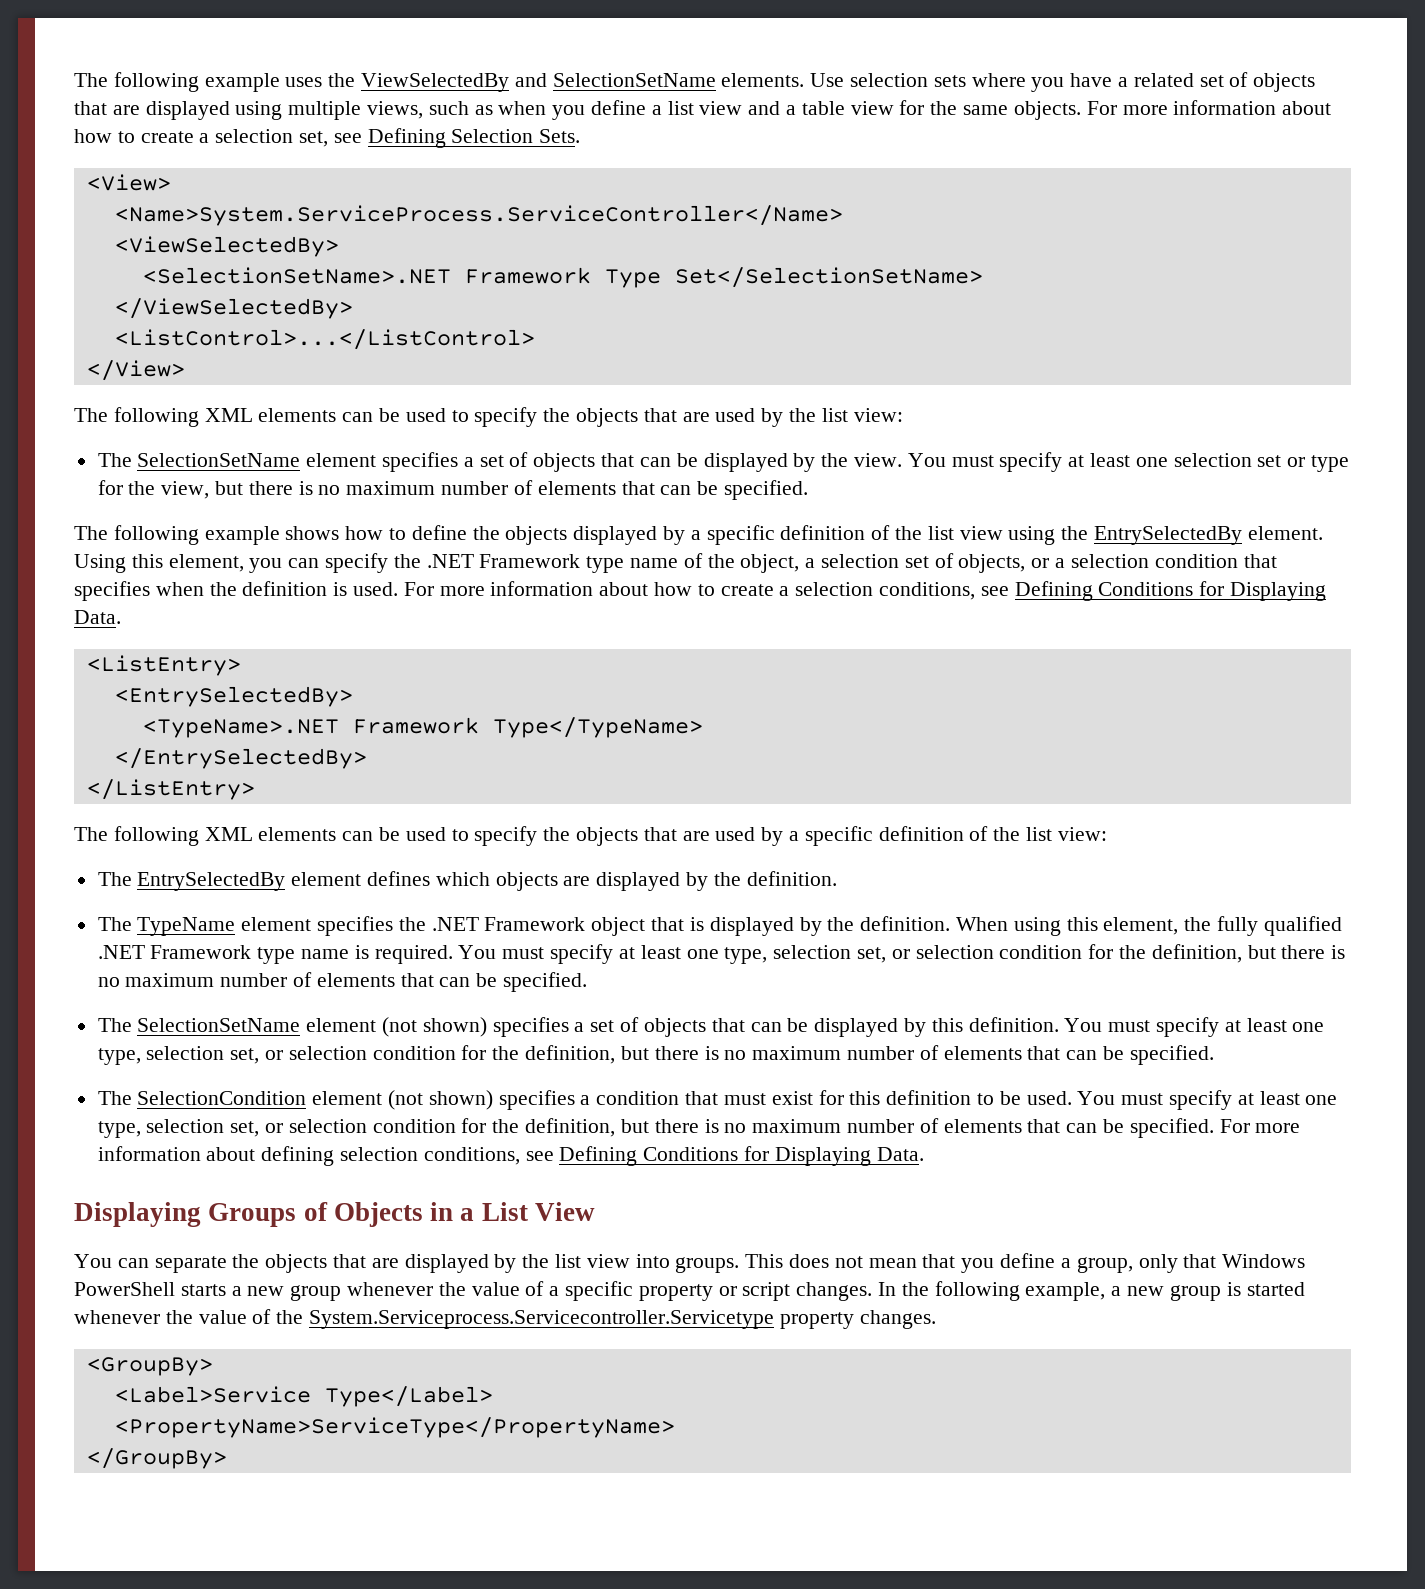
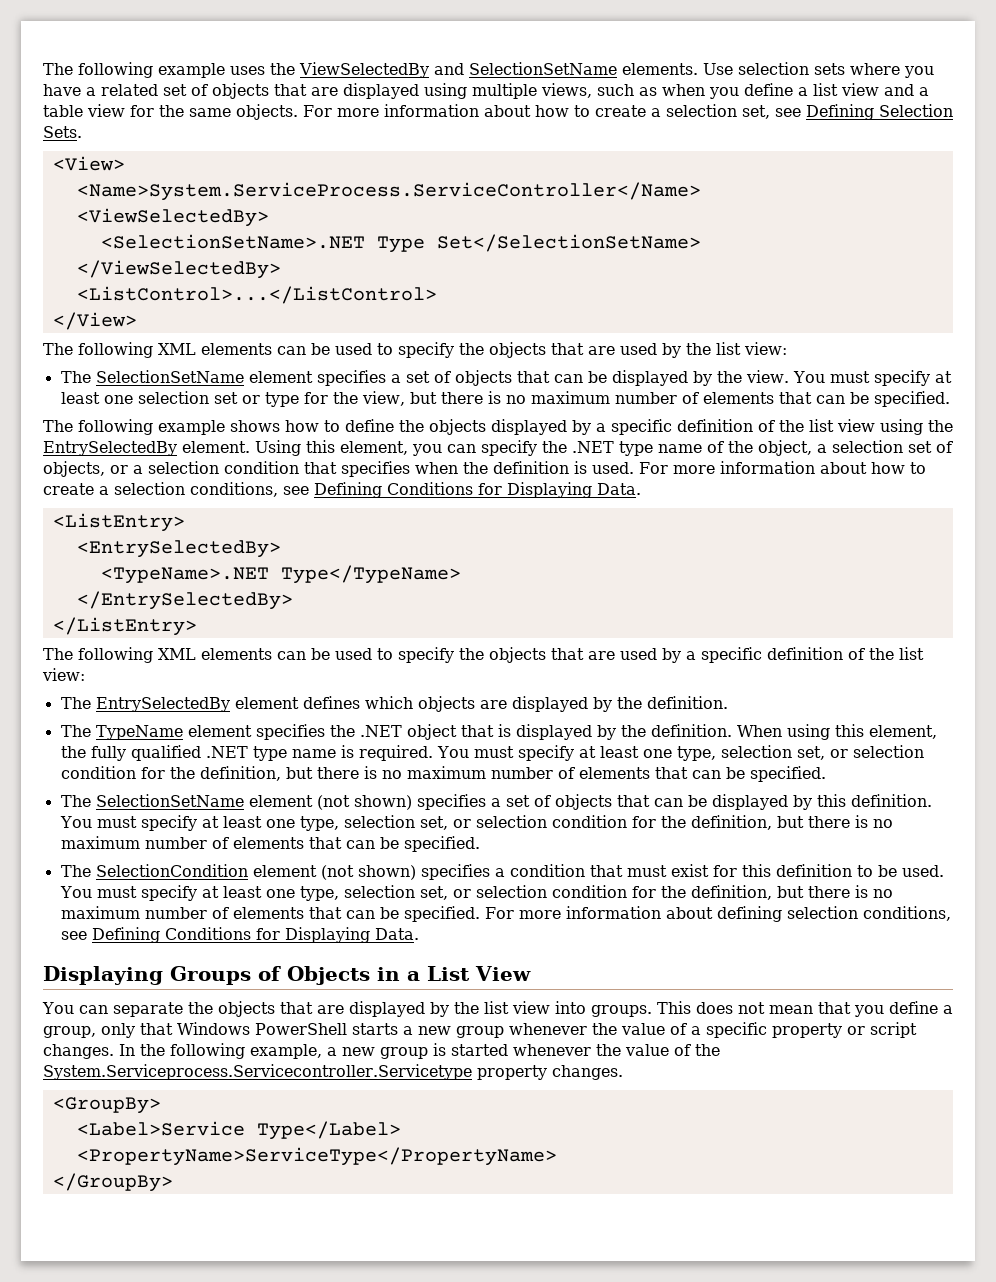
[464,267,591,284] Framework -> (365, 241) none
[479,554,581,568] Framework -> (614, 447) none
[352,717,479,734] Framework -> (269, 575) none
[484,917,586,931] Framework -> (402, 731) none
[150,945,252,959] Framework -> (248, 752) none

